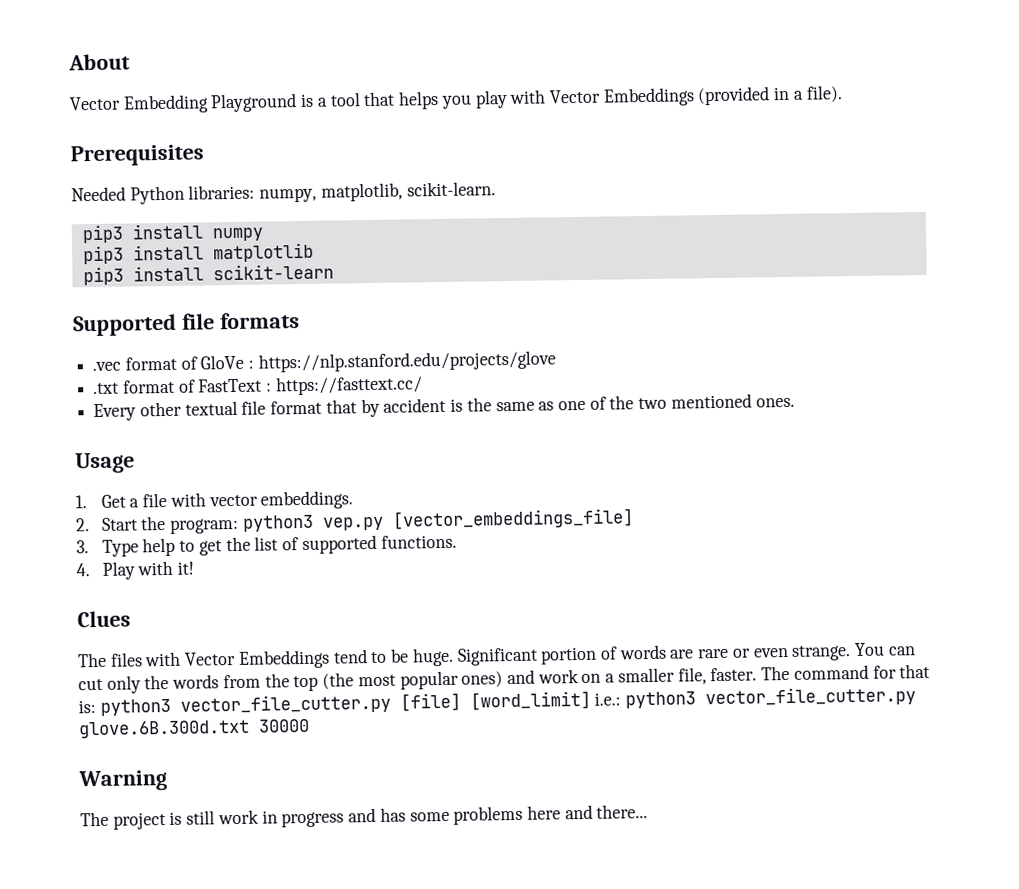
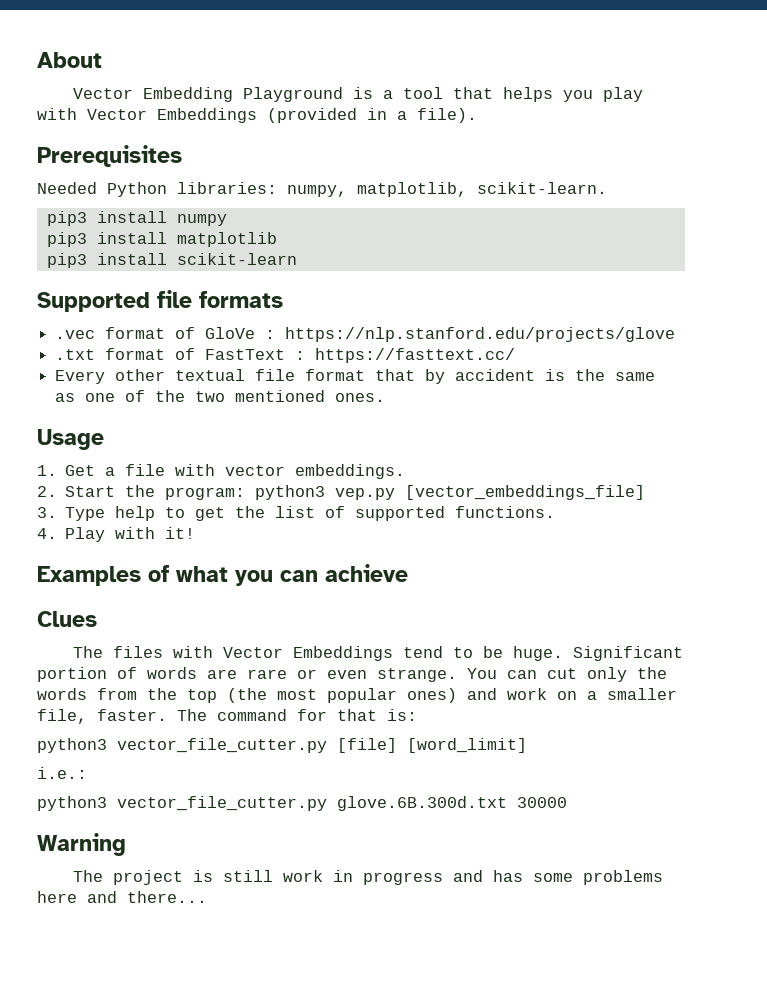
(195, 568) none -> [37,564,408,586] // Examples of what you can achieve
(96, 707) none -> (417, 715) //
(591, 700) none -> (527, 745) //
(622, 699) none -> (87, 773) //

